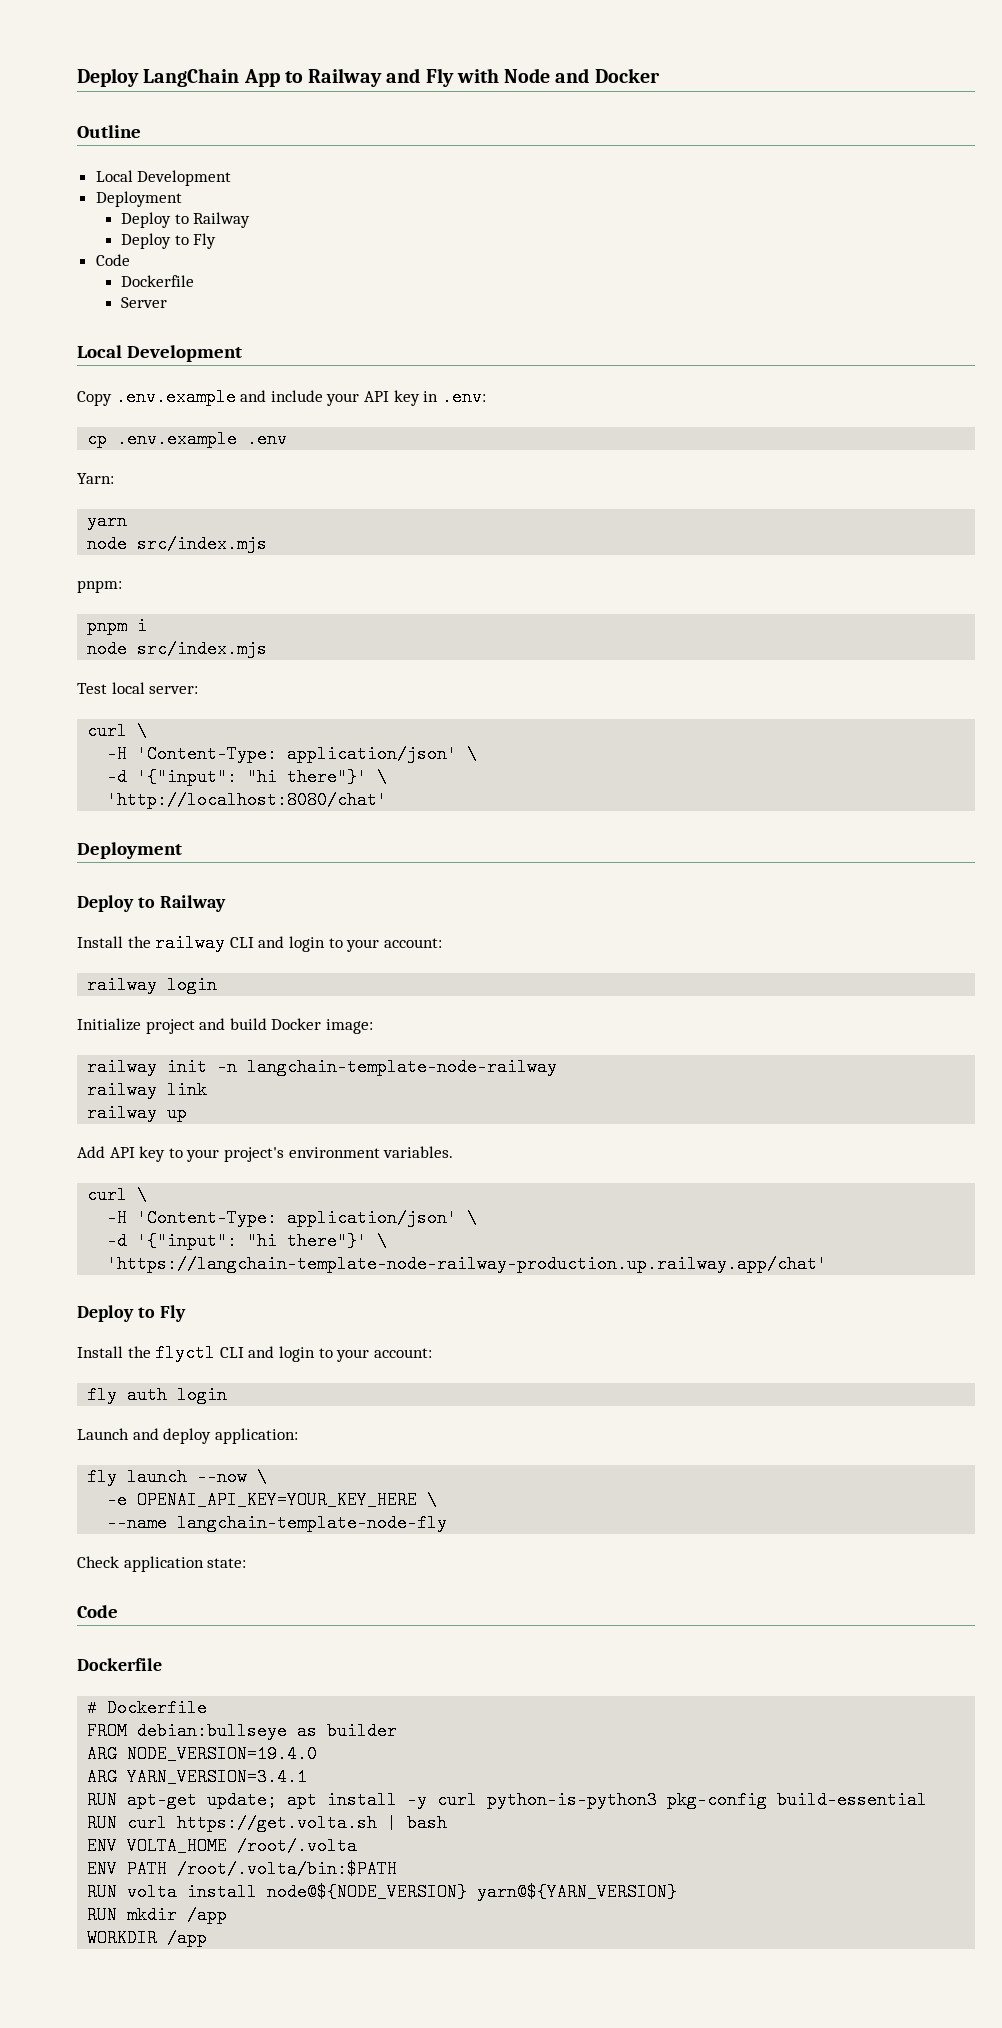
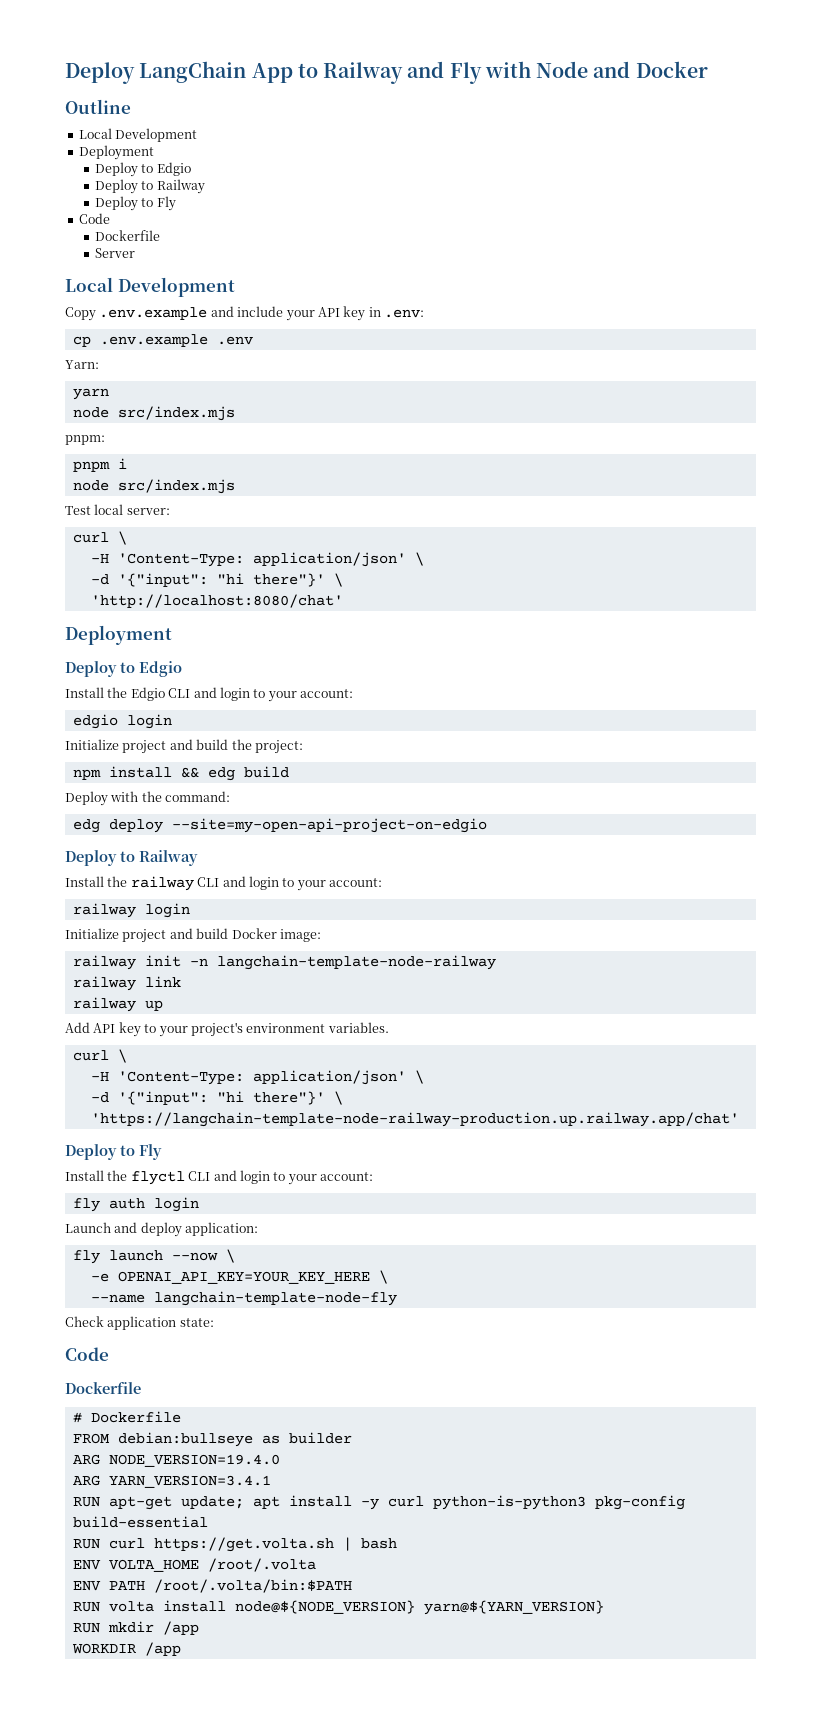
(182, 199) none -> [94,162,191,177] // Deploy to Edgio
(182, 850) none -> [65,661,182,677] [65,687,353,702] [72,714,172,729] [65,739,303,754] [72,766,289,781] [65,791,231,806] [72,818,487,833] // Deploy to Edgio // Install the Edgio CLI and login to your account: // edgio login // Initialize project and build the project: // npm install && edg build // Deploy with the command: // edg deploy --site=my-open-api-project-on-edgio

